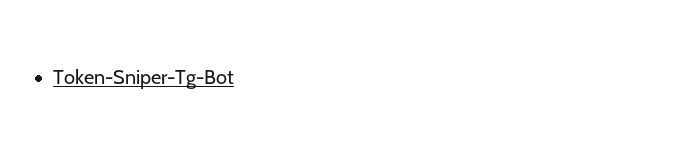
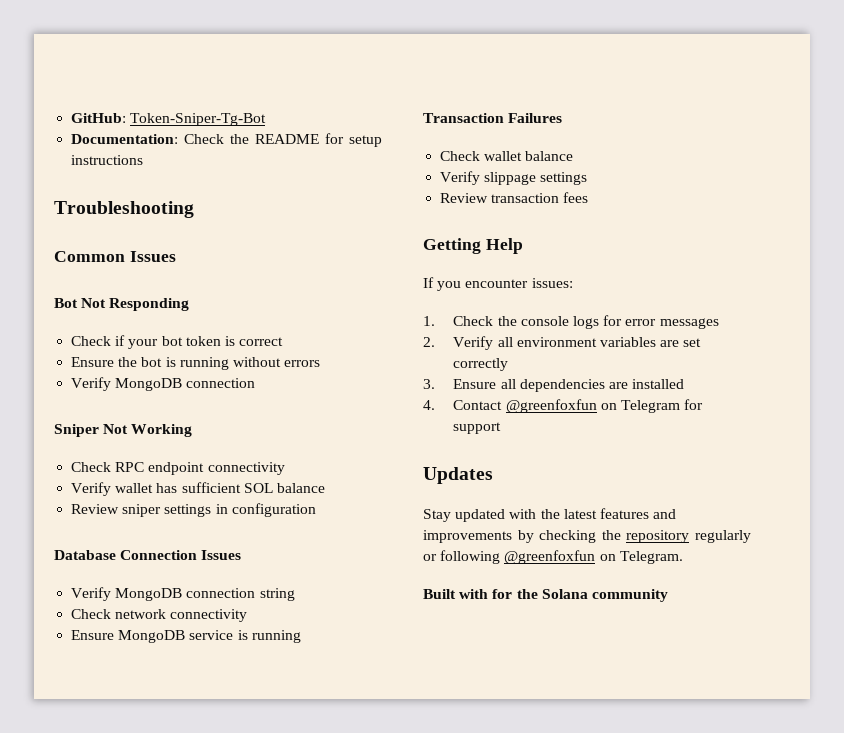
(53, 79) none -> [71,113,127,123] GitHub:
(234, 79) none -> [71,133,382,147] [71,155,144,165] [54,201,194,218] [54,251,176,262] [54,298,190,311] [71,335,284,349] [71,357,321,370] [71,377,256,391] [54,424,193,437] [71,462,285,475] [71,482,325,496] [71,503,316,517] [54,550,242,560] [71,587,295,601] [71,609,248,622] [71,630,301,643] [423,113,563,123] [440,151,574,161] [440,171,588,185] [440,192,589,203] [423,238,523,254] [423,277,573,291] [423,315,719,329] [423,336,702,350] [453,358,509,371] [423,379,685,392] [423,399,704,413] [453,422,502,434] [423,467,493,484] [423,508,677,522] [423,530,751,543] [423,550,683,564] [423,589,668,602] // Documentation: Check the README for setup instructions // Troubleshooting // Common Issues // Bot Not Responding // Check if your bot token is correct // Ensure the bot is running without errors // Verify MongoDB connection // Sniper Not Working // Check RPC endpoint connectivity // Verify wallet has sufficient SOL balance // Review sniper settings in configuration // Database Connection Issues // Verify MongoDB connection string // Check network connectivity // Ensure MongoDB service is running // Transaction Failures // Check wallet balance // Verify slippage settings // Review transaction fees // Getting Help // If you encounter issues: // 1. Check the console logs for error messages // 2. Verify all environment variables are set correctly // 3. Ensure all dependencies are installed // 4. Contact @greenfoxfun on Telegram for support // Updates // Stay updated with the latest features and improvements by checking the repository regularly or following @greenfoxfun on Telegram. // Built with for the Solana community

